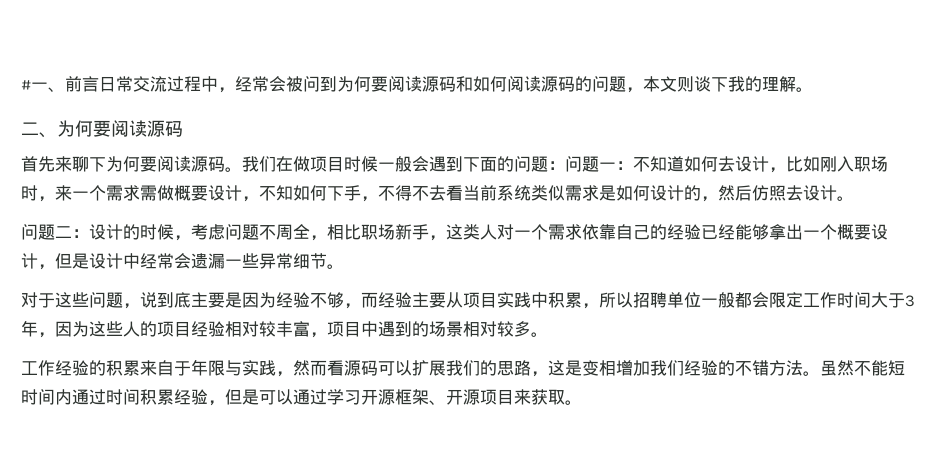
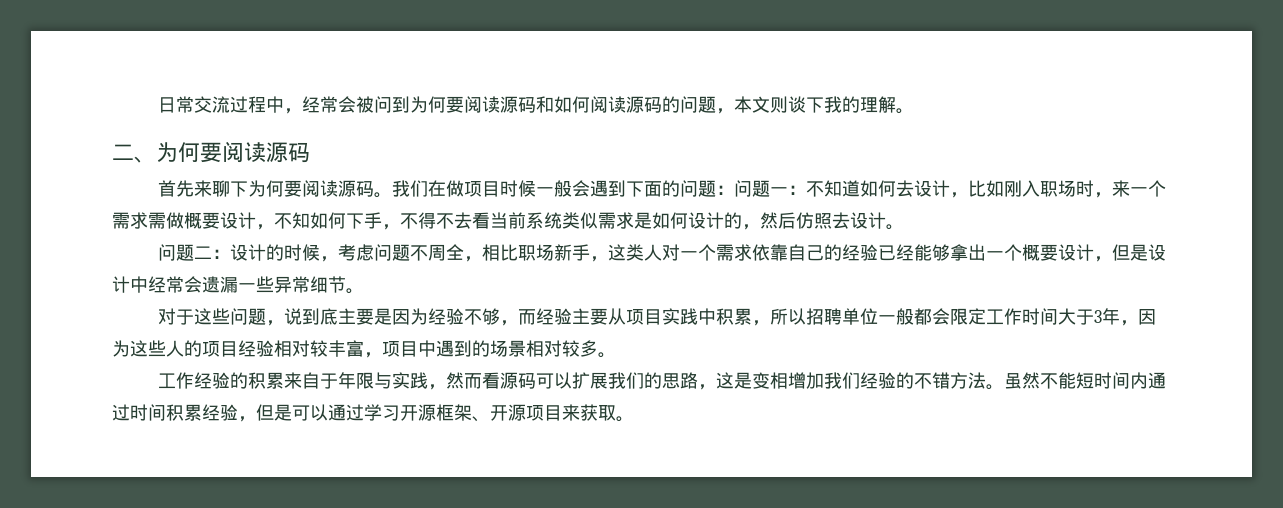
[21,76,99,92] #一、前言 -> (158, 105) none

